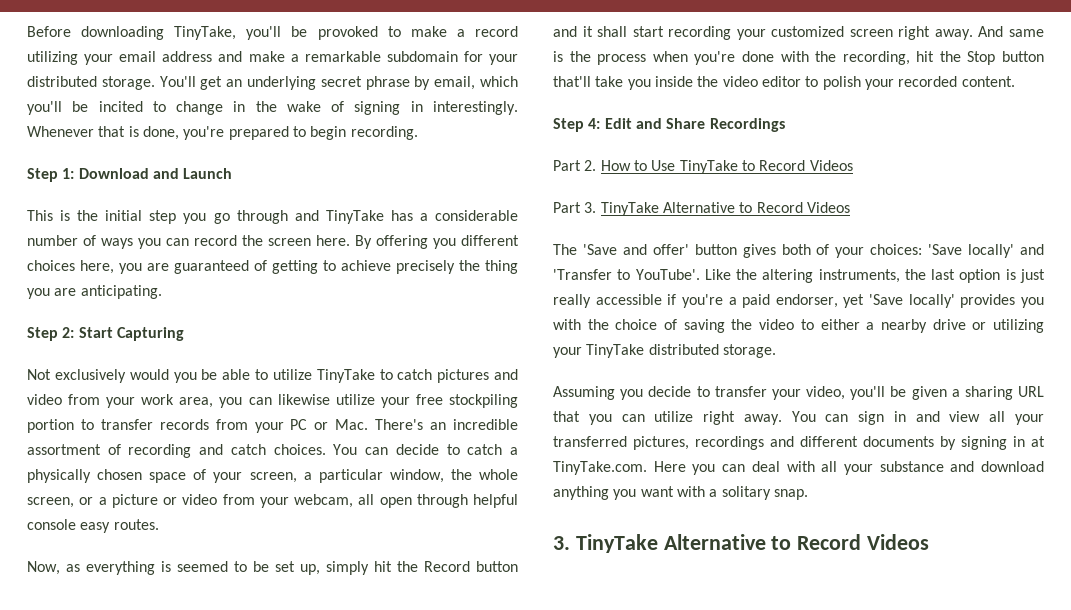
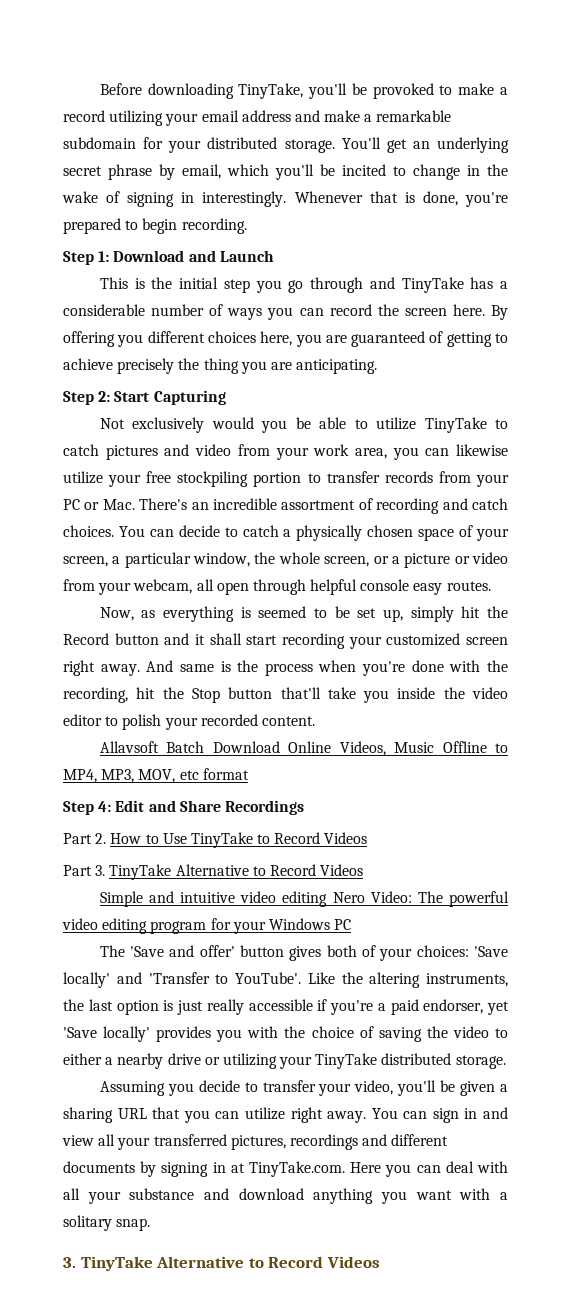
(1015, 81) none -> [99,741,508,756] [63,768,249,783] // Allavsoft Batch Download Online Videos, Music Offline to MP4, MP3, MOV, etc format
(850, 207) none -> [99,891,509,907] [62,918,352,934] // Simple and intuitive video editing Nero Video: The powerful video editing program for your Windows PC

